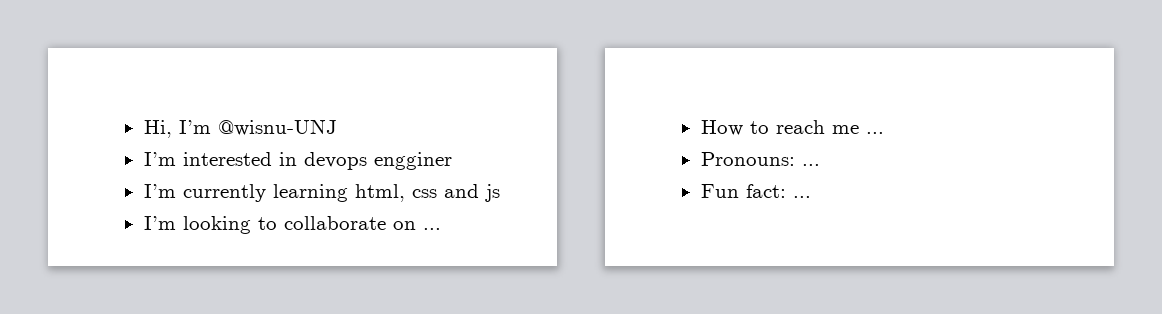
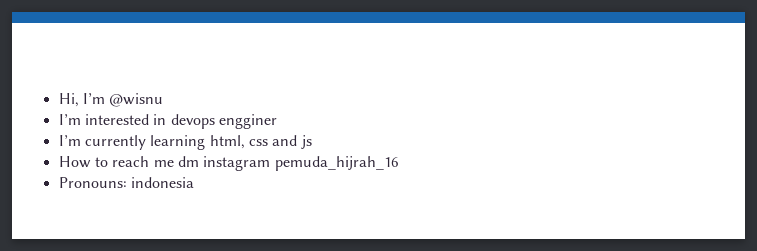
[217,119,337,136] @wisnu-UNJ -> [109,93,164,107] @wisnu
[143,216,441,234] [700,120,884,136] [700,152,820,166] [700,184,811,198] I’m looking to collaborate on ... // How to reach me ... // Pronouns: ... // Fun fact: ... -> [58,156,398,171] [58,177,194,188] How to reach me dm instagram pemuda_hijrah_16 // Pronouns: indonesia

